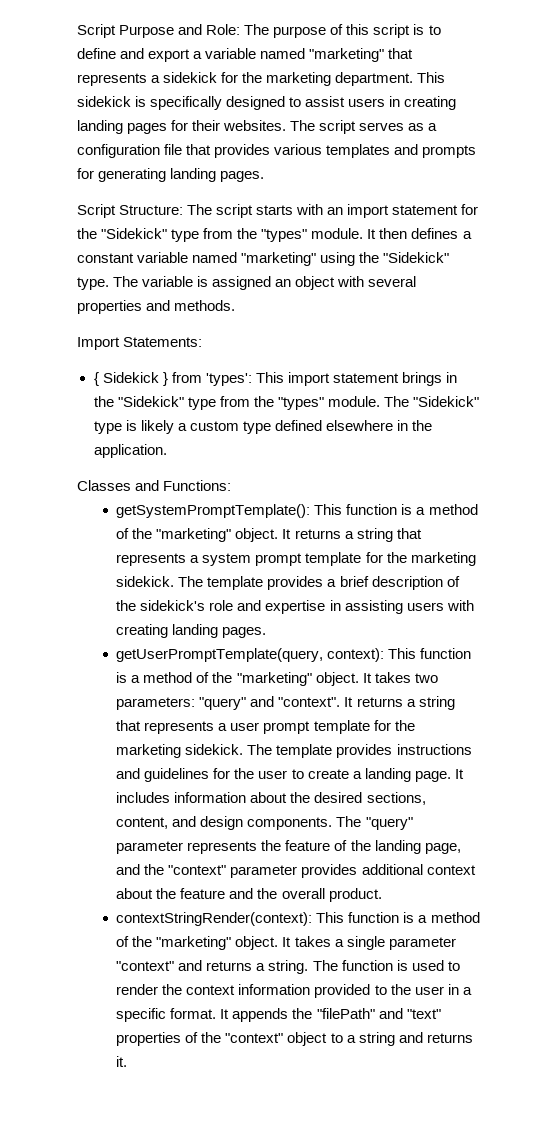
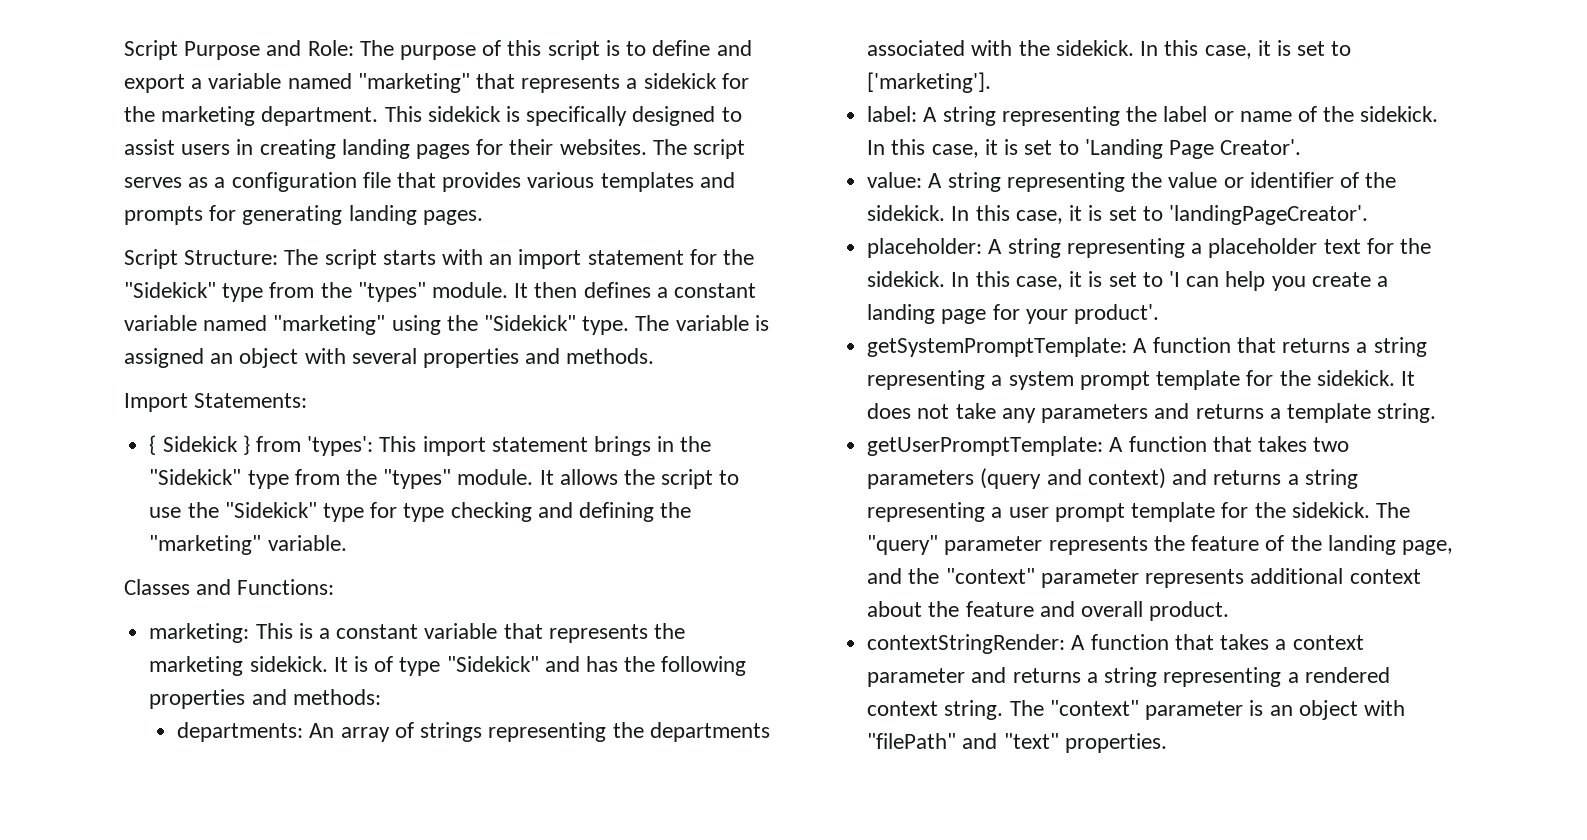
[383,396,479,407] [93,420,432,434] [93,444,167,458] [77,480,232,491] [116,504,478,518] [116,528,422,542] [116,553,187,566] The "Sidekick" type is likely a custom type defined elsewhere in the application. // Classes and Functions: // getSystemPromptTemplate(): This function is a method of the "marketing" object. It returns a string that represents -> [539,469,740,489] [149,502,692,522] [149,535,347,555] [124,579,335,595] [149,623,685,643] [149,656,747,676] [149,689,381,709] [177,722,770,742] [867,40,1352,59] [867,72,992,93] [867,106,1439,126] [867,139,1302,159] [867,172,1397,192] [867,205,1368,225] [867,238,1431,258] [867,271,1389,291] [867,304,1160,324] [867,337,1427,357] [867,370,986,390] It allows the script to use the "Sidekick" type for type checking and defining the "marketing" variable. // Classes and Functions: // marketing: This is a constant variable that represents the marketing sidekick. It is of type "Sidekick" and has the following properties and methods: // departments: An array of strings representing the departments associated with the sidekick. In this case, it is set to ['marketing']. // label: A string representing the label or name of the sidekick. In this case, it is set to 'Landing Page Creator'. // value: A string representing the value or identifier of the sidekick. In this case, it is set to 'landingPageCreator'. // placeholder: A string representing a placeholder text for the sidekick. In this case, it is set to 'I can help you create a landing page for your product'. // getSystemPromptTemplate: A function that returns a string representing
[410,552,476,566] [116,576,460,590] [116,600,474,614] [116,624,267,638] [116,648,472,662] [116,672,438,686] [116,696,455,710] [116,720,215,734] marketing sidekick. The template provides a brief description of the sidekick's role and expertise in assisting users with creating landing pages. // getUserPromptTemplate(query, context): This function is a method of the "marketing" object. It takes two parameters: "query" and "context". It returns a string that represents -> [1316,370,1415,386] [867,403,1437,423] [867,436,1350,456] [867,468,1358,489] [867,502,986,522] sidekick. It does not take any parameters and returns a template string. // getUserPromptTemplate: A function that takes two parameters (query and context) and returns a string representing
[116,744,472,758] [116,768,464,782] [116,792,426,805] [116,816,362,830] marketing sidekick. The template provides instructions and guidelines for the user to create a landing page. It includes information about the desired sections, content, and design components. The -> [1291,502,1410,518] sidekick. The
[301,864,358,878] provides -> [1145,569,1245,588] represents
[257,888,278,899] the -> (1075, 609) none
[116,912,480,926] [116,936,456,950] [116,960,460,974] [116,984,472,998] [116,1008,441,1022] [116,1032,473,1046] [116,1056,128,1067] contextStringRender(context): This function is a method of the "marketing" object. It takes a single parameter "context" and returns a string. The function is used to render the context information provided to the user in a specific format. It appends the "filePath" and "text" properties of the "context" object to a string and returns it. -> [867,634,1364,654] [867,667,1390,687] [867,700,1405,720] [867,733,1167,753] contextStringRender: A function that takes a context parameter and returns a string representing a rendered context string. The "context" parameter is an object with "filePath" and "text" properties.

